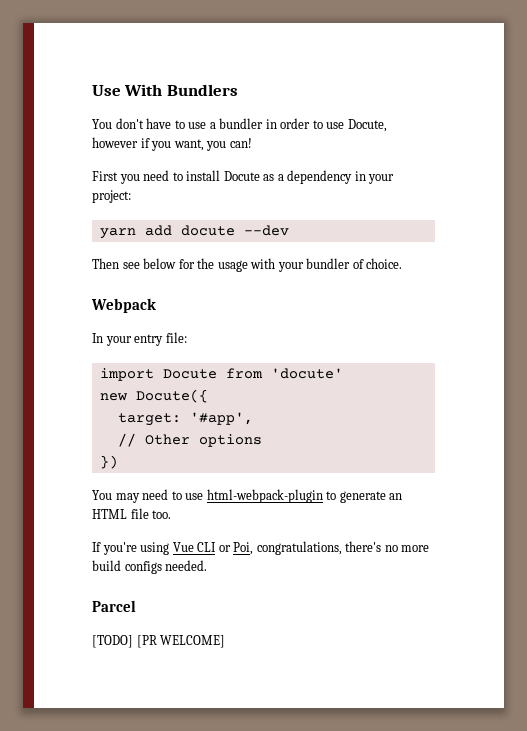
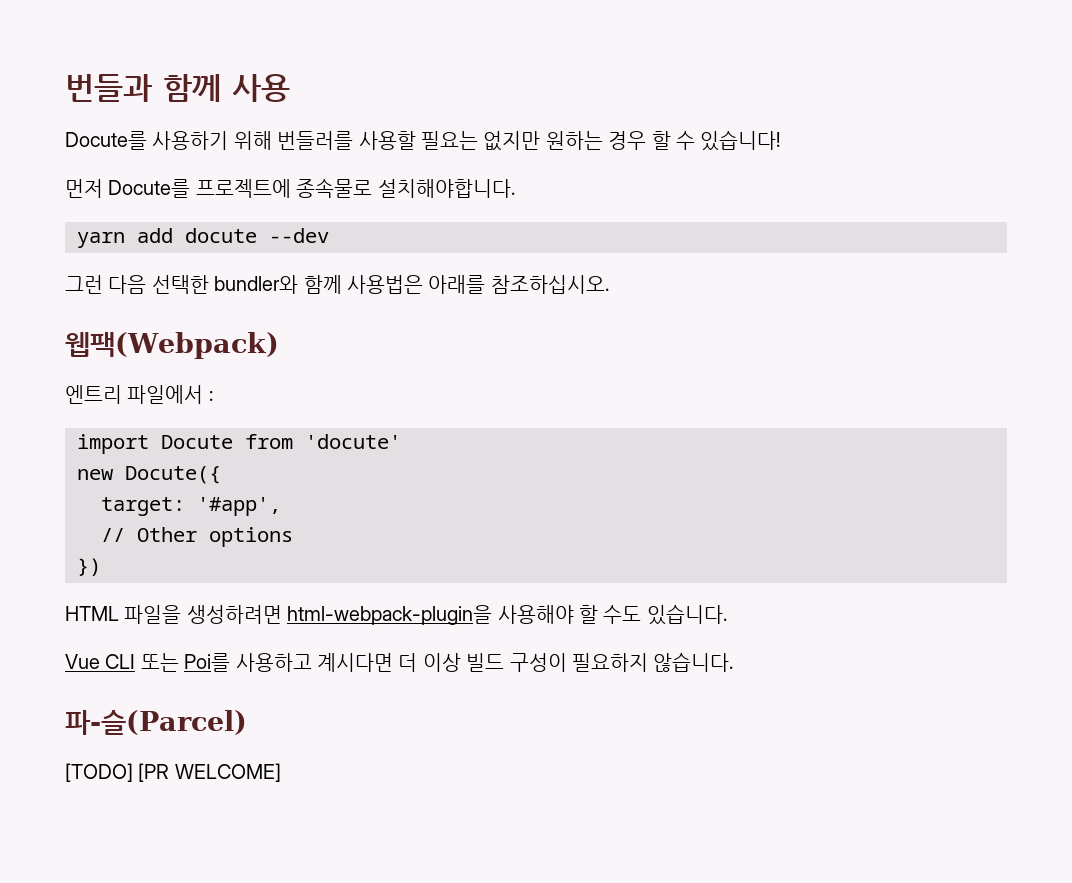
[92,84,238,96] [92,118,387,132] [92,137,252,151] [92,170,395,184] [92,190,131,203] [99,225,289,239] [92,258,403,272] [91,298,156,313] [92,332,187,346] Use With Bundlers // You don't have to use a bundler in order to use Docute, however if you want, you can! // First you need to install Docute as a dependency in your project: // yarn add docute --dev // Then see below for the usage with your bundler of choice. // Webpack // In your entry file: -> [65,74,290,102] [65,130,781,151] [65,178,515,198] [77,228,329,248] [65,275,609,294] [65,332,279,359] [65,385,213,404] 번들과 함께 사용 // Docute를 사용하기 위해 번들러를 사용할 필요는 없지만 원하는 경우 할 수 있습니다! // 먼저 Docute를 프로젝트에 종속물로 설치해야합니다. // yarn add docute --dev // 그런 다음 선택한 bundler와 함께 사용법은 아래를 참조하십시오. // 웹팩(Webpack) // 엔트리 파일에서 :
[92,489,403,503] [92,508,172,519] [92,541,430,555] [92,560,208,574] [92,600,136,612] You may need to use html-webpack-plugin to generate an HTML file too. // If you're using Vue CLI or Poi, congratulations, there's no more build configs needed. // Parcel -> [65,604,727,625] [65,652,734,672] [65,710,247,735] HTML 파일을 생성하려면 html-webpack-plugin을 사용해야 할 수도 있습니다. // Vue CLI 또는 Poi를 사용하고 계시다면 더 이상 빌드 구성이 필요하지 않습니다. // 파-슬(Parcel)

